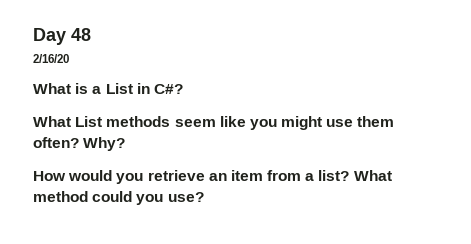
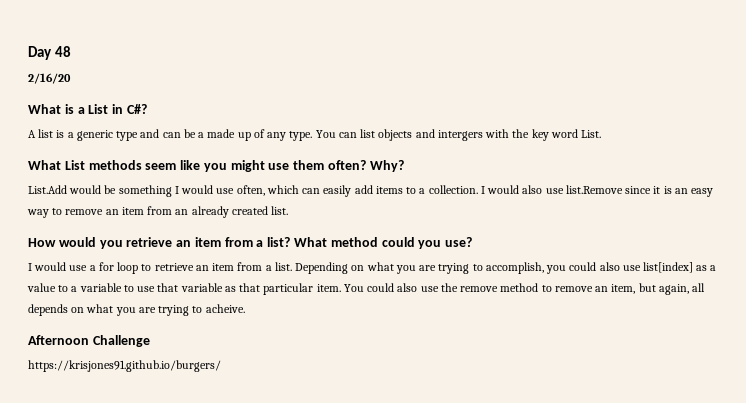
(183, 89) none -> [28,129,602,141] // A list is a generic type and can be a made up of any type. You can list objects and intergers with the key word List.
(126, 144) none -> [28,185,714,197] [27,206,289,218] // List.Add would be something I would use often, which can easily add items to a collection. I would also use list.Remove since it is an easy way to remove an item from an already created list.
(204, 197) none -> [28,262,717,274] [27,283,706,295] [28,304,245,316] [28,335,150,347] [28,360,221,372] // I would use a for loop to retrieve an item from a list. Depending on what you are trying to accomplish, you could also use list[index] as a value to a variable to use that variable as that particular item. You could also use the remove method to remove an item, but again, all depends on what you are trying to acheive. // Afternoon Challenge // https://krisjones91.github.io/burgers/

